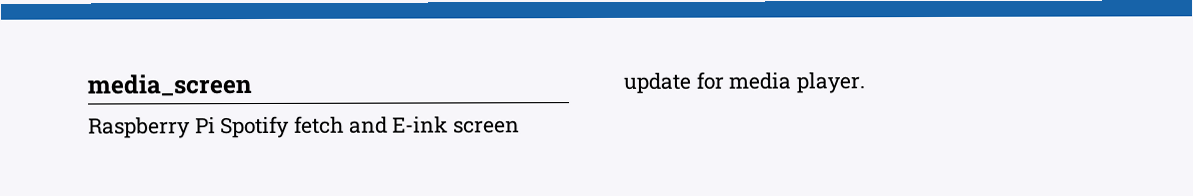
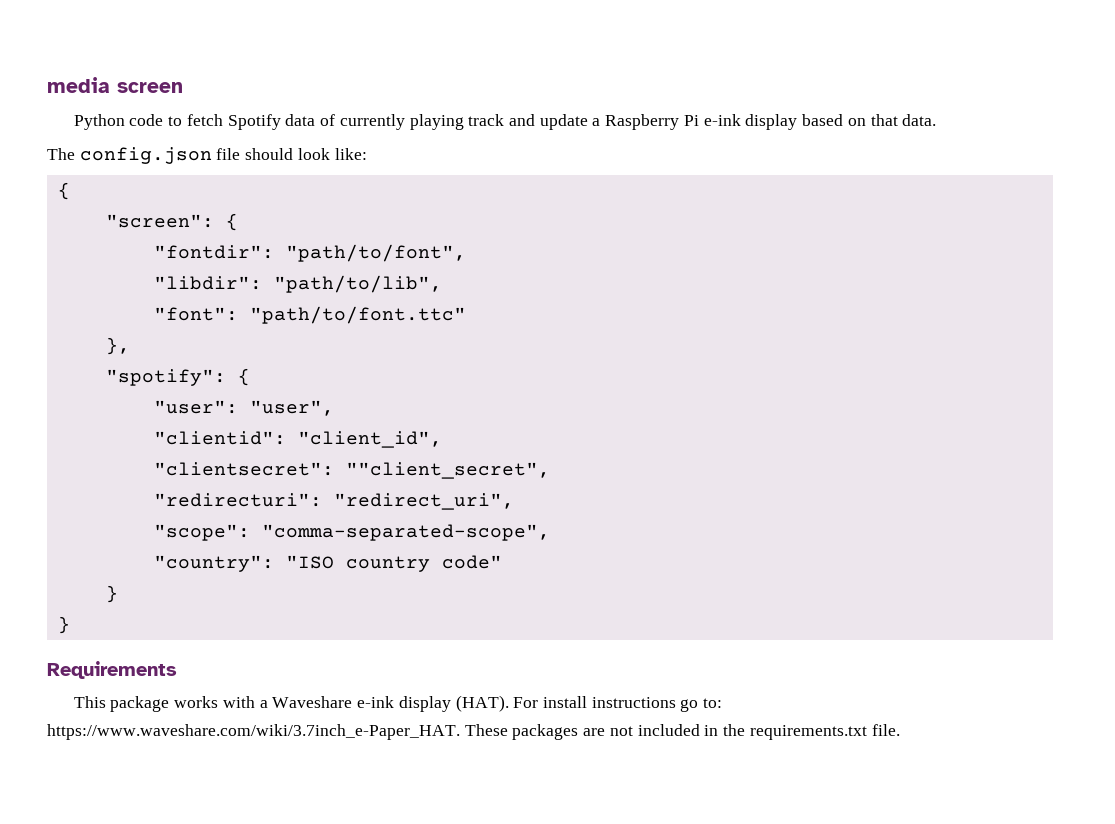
[87,74,252,97] [88,115,521,139] [623,71,866,94] media_screen // Raspberry Pi Spotify fetch and E-ink screen update for media player. -> [47,77,183,93] [73,114,937,130] [47,147,367,164] [57,182,70,200] [105,213,238,231] [153,244,466,262] [153,275,442,293] [153,306,466,324] [105,337,130,355] [105,368,250,386] [153,400,334,416] [153,431,442,448] [153,462,550,479] [153,493,514,510] [153,524,550,541] [153,555,502,572] [105,585,118,603] [57,616,70,634] [47,661,177,679] [73,695,723,712] [47,724,900,740] media screen // Python code to fetch Spotify data of currently playing track and update a Raspberry Pi e-ink display based on that data. // The config.json file should look like: // { // "screen": { // "fontdir": "path/to/font", // "libdir": "path/to/lib", // "font": "path/to/font.ttc" // }, // "spotify": { // "user": "user", // "clientid": "client_id", // "clientsecret": ""client_secret", // "redirecturi": "redirect_uri", // "scope": "comma-separated-scope", // "country": "ISO country code" // } // } // Requirements // This package works with a Waveshare e-ink display (HAT). For install instructions go to: https://www.waveshare.com/wiki/3.7inch_e-Paper_HAT. These packages are not included in the requirements.txt file.

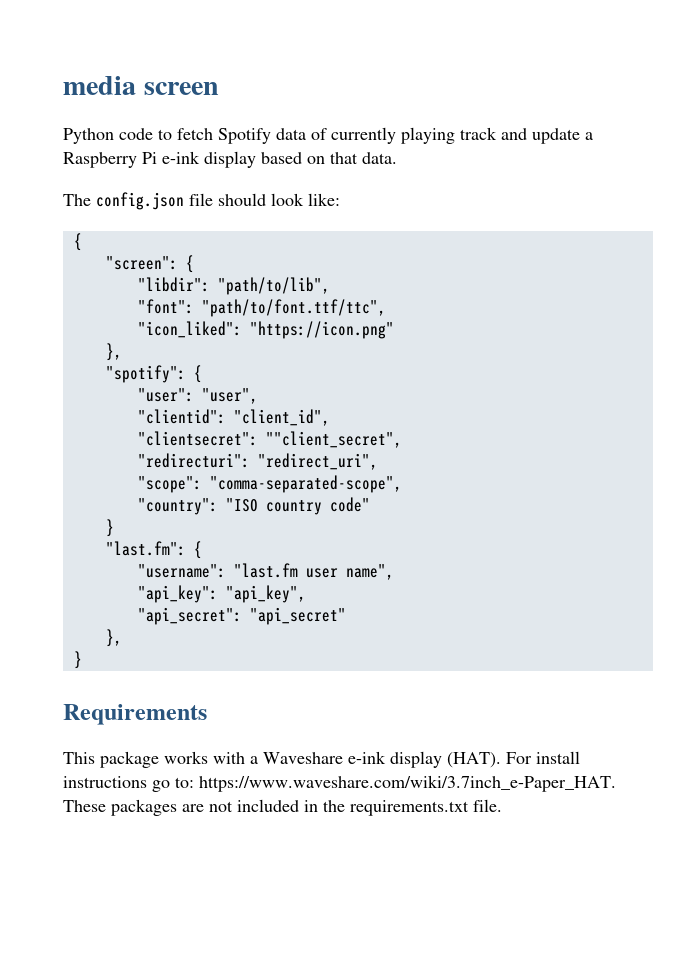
[153,244,466,262] // "fontdir": "path/to/font", -> (194, 264) none
[249,306,466,324] "path/to/font.ttc" -> [201,299,386,317] [137,321,394,339] "path/to/font.ttf/ttc", // "icon_liked": "https://icon.png"
(118, 594) none -> [105,541,202,559] [137,563,394,580] [137,585,306,603] [137,607,346,625] [105,629,122,647] // "last.fm": { // "username": "last.fm user name", // "api_key": "api_key", // "api_secret": "api_secret" // },

